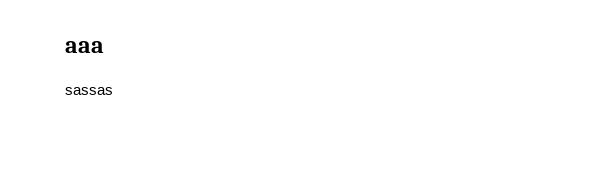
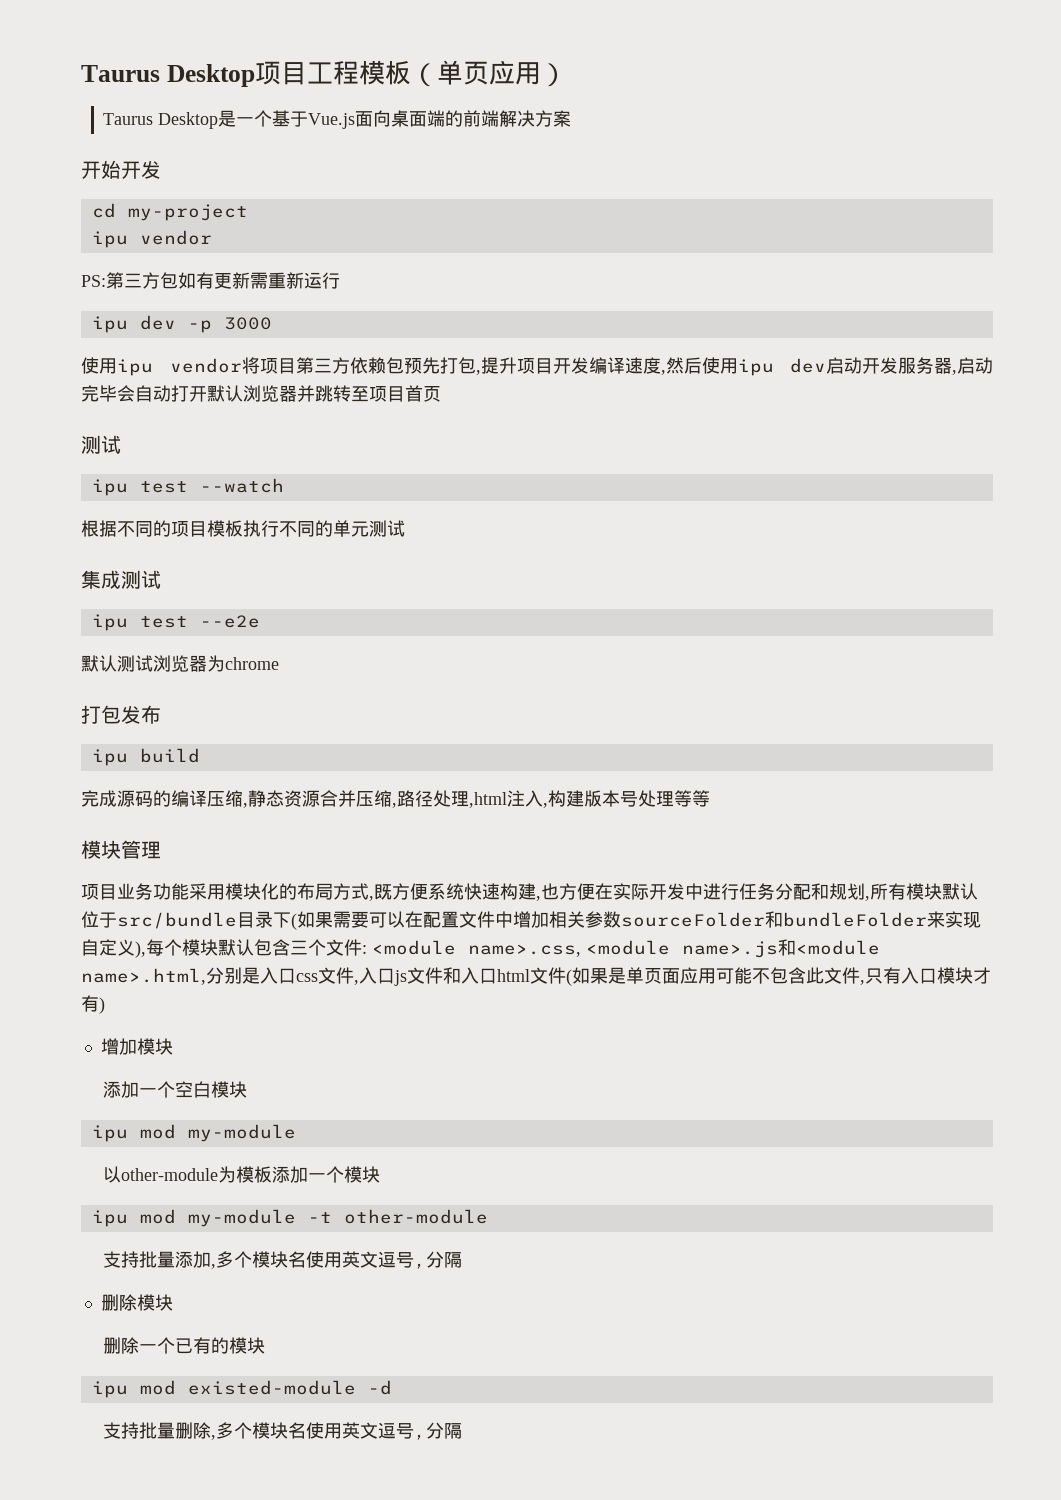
[65,41,104,53] [65,87,113,95] aaa // sassas -> [81,60,567,87] [103,110,572,129] [81,160,161,179] [91,203,248,221] [91,230,212,248] [81,272,340,289] [91,315,272,333] [81,357,993,376] [81,385,441,402] [81,435,121,454] [91,478,284,496] [81,520,405,537] [81,570,161,589] [91,614,260,631] [81,655,279,672] [81,705,161,724] [91,748,200,766] [81,790,710,808] [81,840,161,859] [81,883,978,901] [81,911,981,930] [81,939,880,958] [81,967,991,986] [81,995,105,1014] [100,1038,173,1055] [103,1081,248,1098] [91,1124,296,1142] [103,1166,381,1183] [91,1209,488,1227] [103,1251,463,1269] [100,1294,173,1311] [103,1337,266,1354] [91,1380,392,1398] [103,1422,463,1440] Taurus Desktop项目工程模板（单页应用） // Taurus Desktop是一个基于Vue.js面向桌面端的前端解决方案 // 开始开发 // cd my-project // ipu vendor // PS:第三方包如有更新需重新运行 // ipu dev -p 3000 // 使用ipu vendor将项目第三方依赖包预先打包,提升项目开发编译速度,然后使用ipu dev启动开发服务器,启动完毕会自动打开默认浏览器并跳转至项目首页 // 测试 // ipu test --watch // 根据不同的项目模板执行不同的单元测试 // 集成测试 // ipu test --e2e // 默认测试浏览器为chrome // 打包发布 // ipu build // 完成源码的编译压缩,静态资源合并压缩,路径处理,html注入,构建版本号处理等等 // 模块管理 // 项目业务功能采用模块化的布局方式,既方便系统快速构建,也方便在实际开发中进行任务分配和规划,所有模块默认位于src/bundle目录下(如果需要可以在配置文件中增加相关参数sourceFolder和bundleFolder来实现自定义),每个模块默认包含三个文件: <module name>.css, <module name>.js和<module name>.html,分别是入口css文件,入口js文件和入口html文件(如果是单页面应用可能不包含此文件,只有入口模块才有) // 增加模块 // 添加一个空白模块 // ipu mod my-module // 以other-module为模板添加一个模块 // ipu mod my-module -t other-module // 支持批量添加,多个模块名使用英文逗号,分隔 // 删除模块 // 删除一个已有的模块 // ipu mod existed-module -d // 支持批量删除,多个模块名使用英文逗号,分隔

